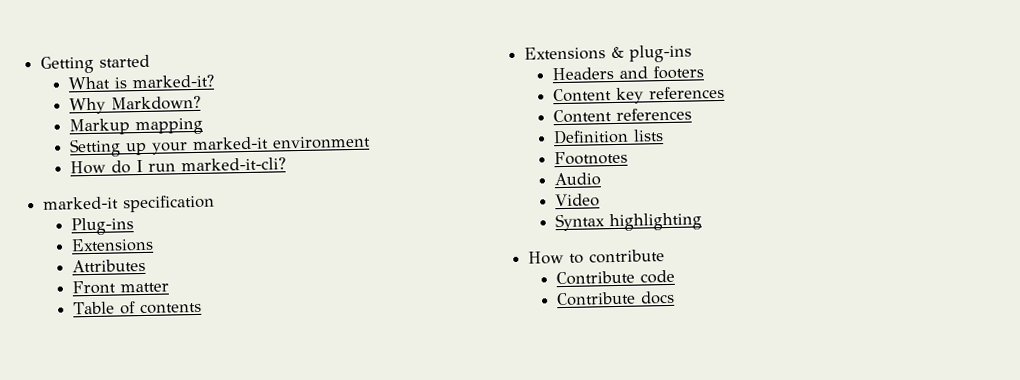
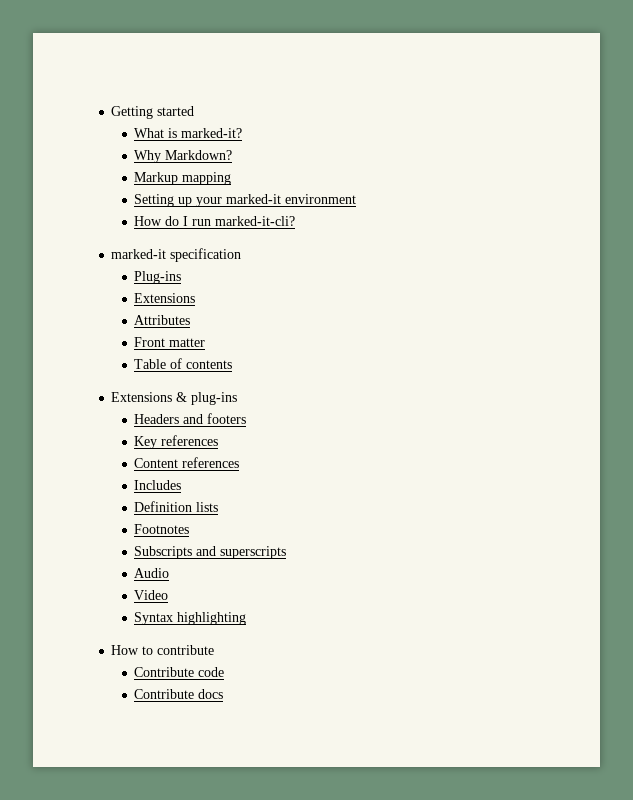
[552,87,644,104] Content key -> [134,436,158,449] Key
(692, 114) none -> [134,480,182,490] // Includes
(628, 158) none -> [134,546,287,559] // Subscripts and superscripts

